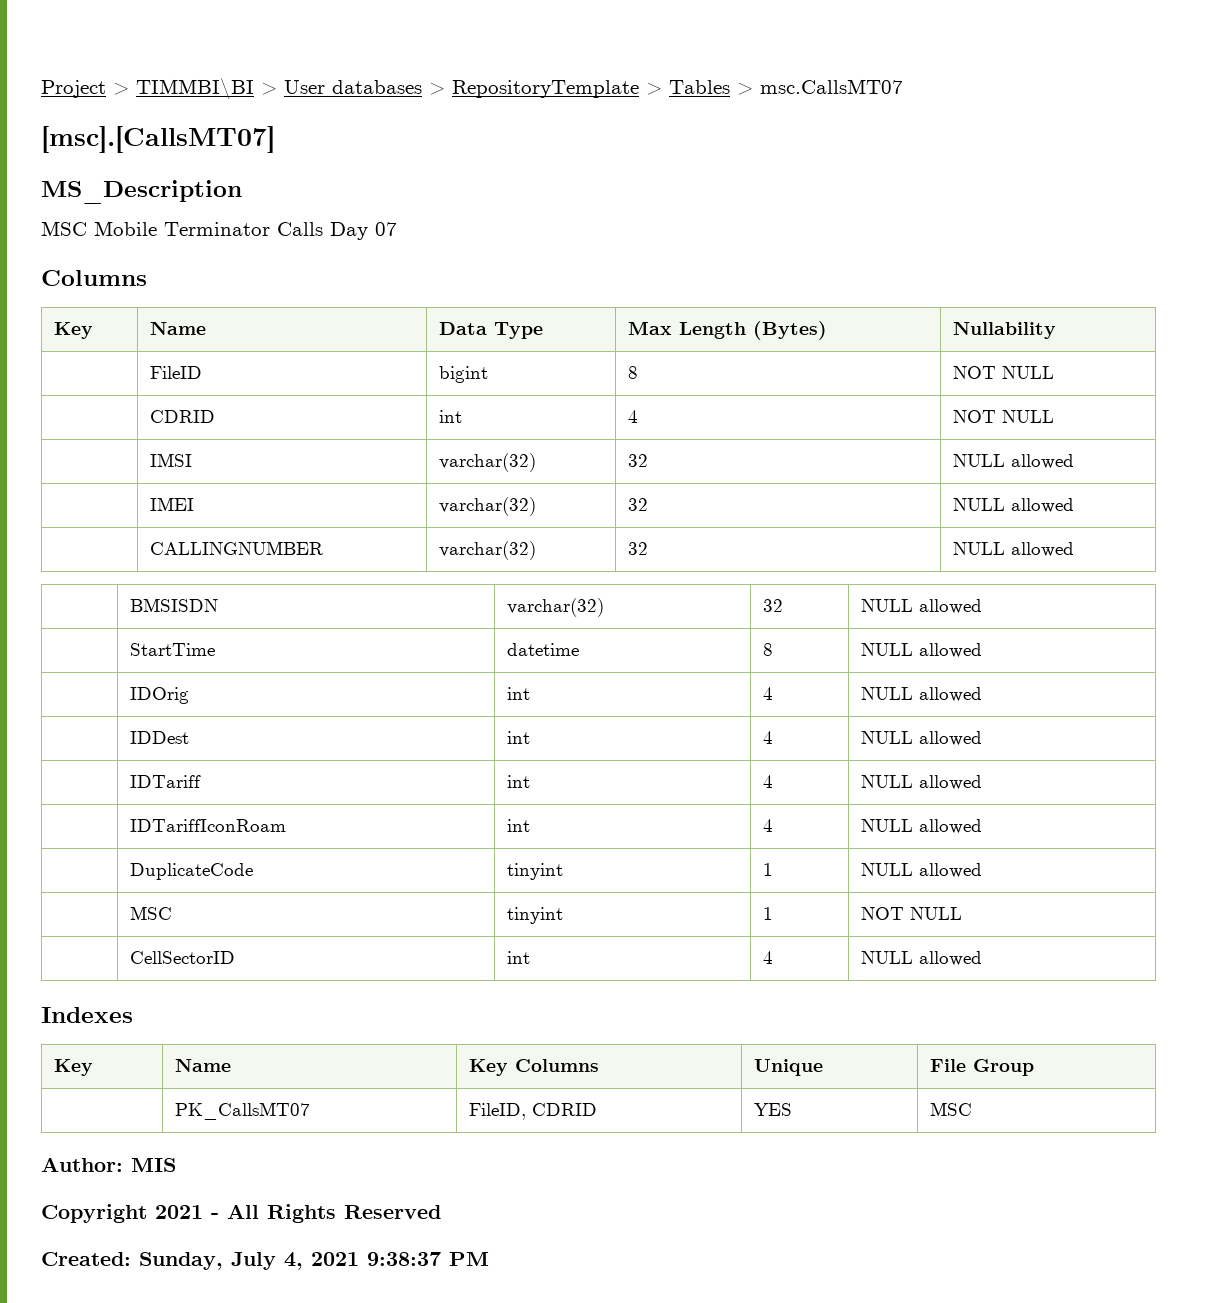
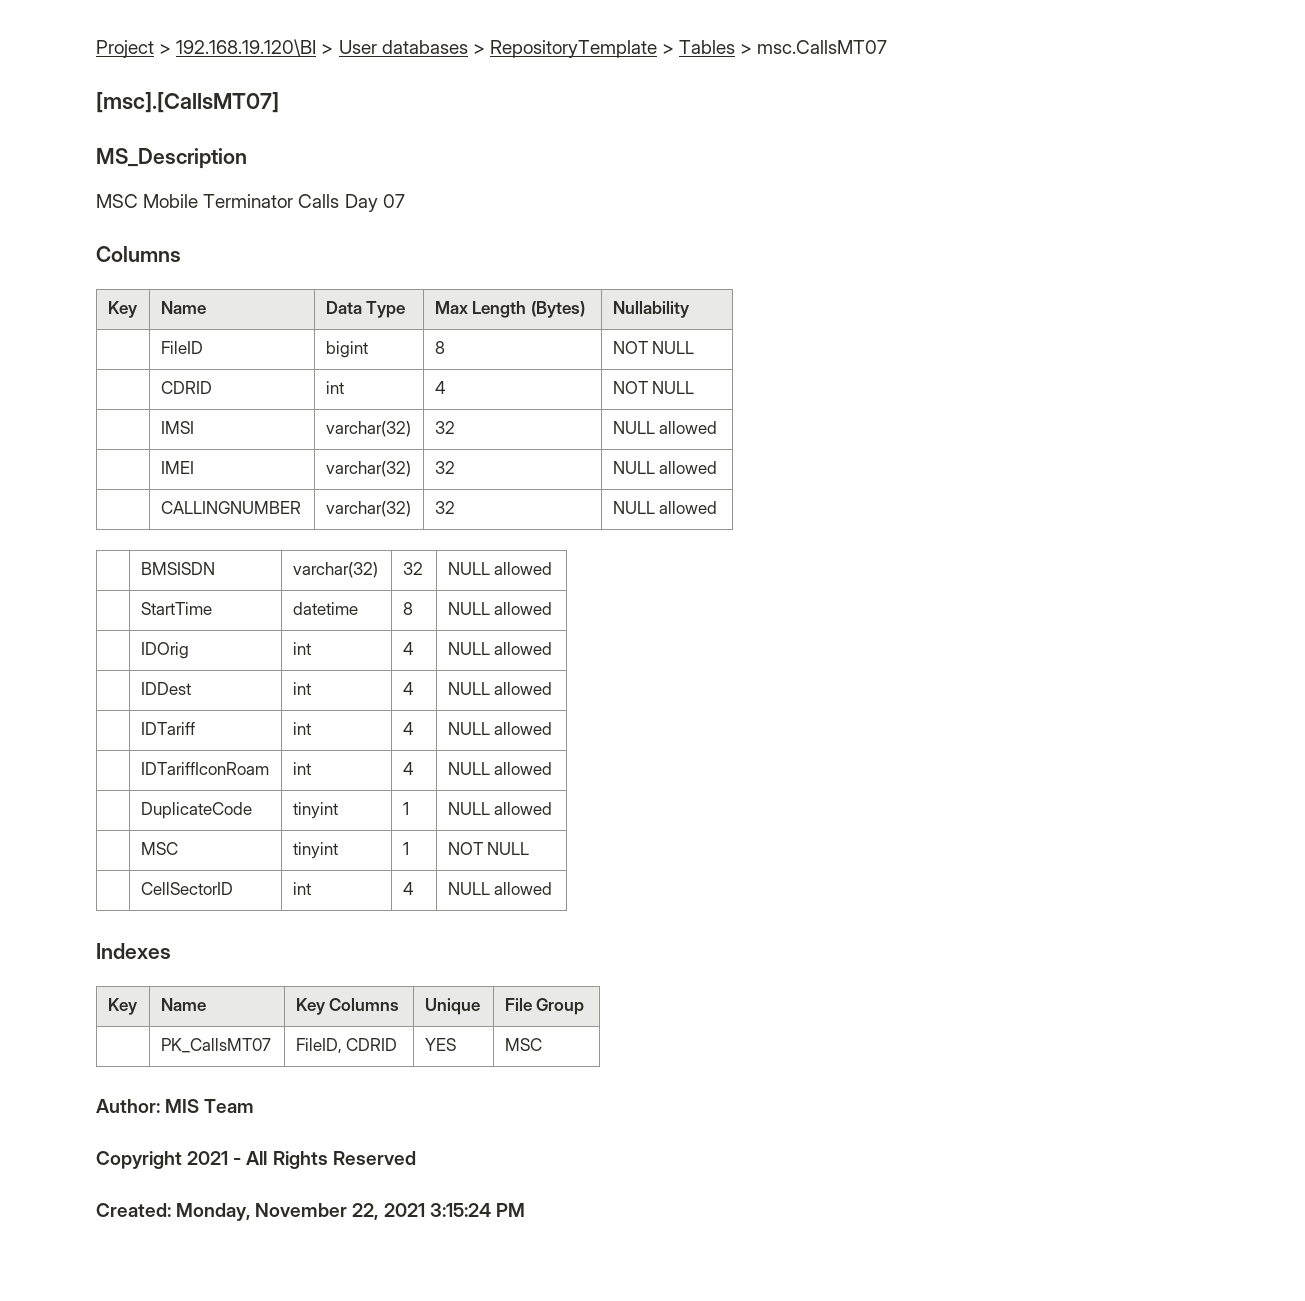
[136,78,254,100] TIMMBI\BI -> [176,39,317,56] 192.168.19.120\BI
(176, 1165) none -> [204,1099,255,1113] Team
[139,1252,441,1270] Sunday, July 4, 2021 9:38:37 -> [176,1203,491,1221] Monday, November 22, 2021 3:15:24

